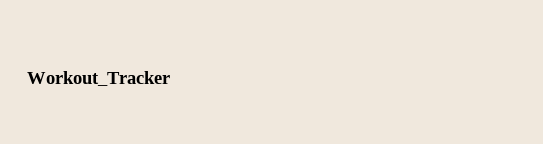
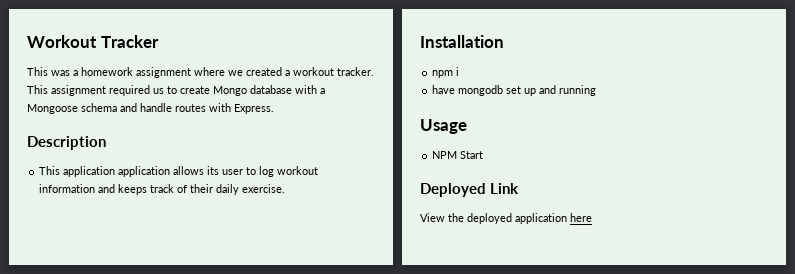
[27,71,170,86] Workout_Tracker -> [27,35,159,48] [27,67,374,78] [27,85,325,96] [27,103,274,114] [27,136,106,150] [39,166,319,177] [39,184,286,195] [420,35,504,48] [432,67,460,78] [432,85,597,96] [420,119,467,134] [432,151,484,159] [420,183,520,197] [420,213,592,224] Workout Tracker // This was a homework assignment where we created a workout tracker. This assignment required us to create Mongo database with a Mongoose schema and handle routes with Express. // Description // This application application allows its user to log workout information and keeps track of their daily exercise. // Installation // npm i // have mongodb set up and running // Usage // NPM Start // Deployed Link // View the deployed application here

